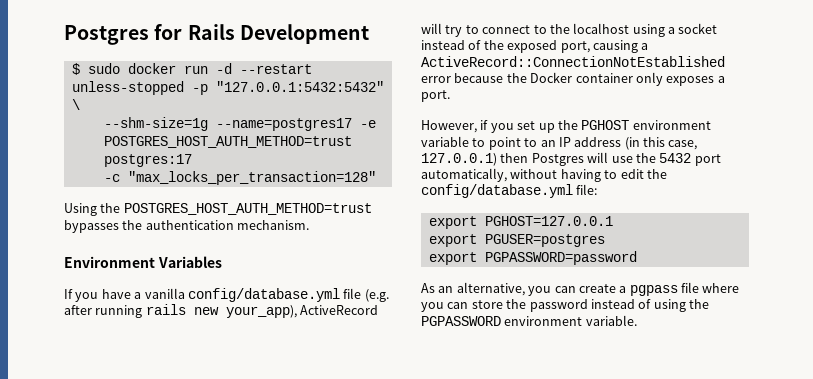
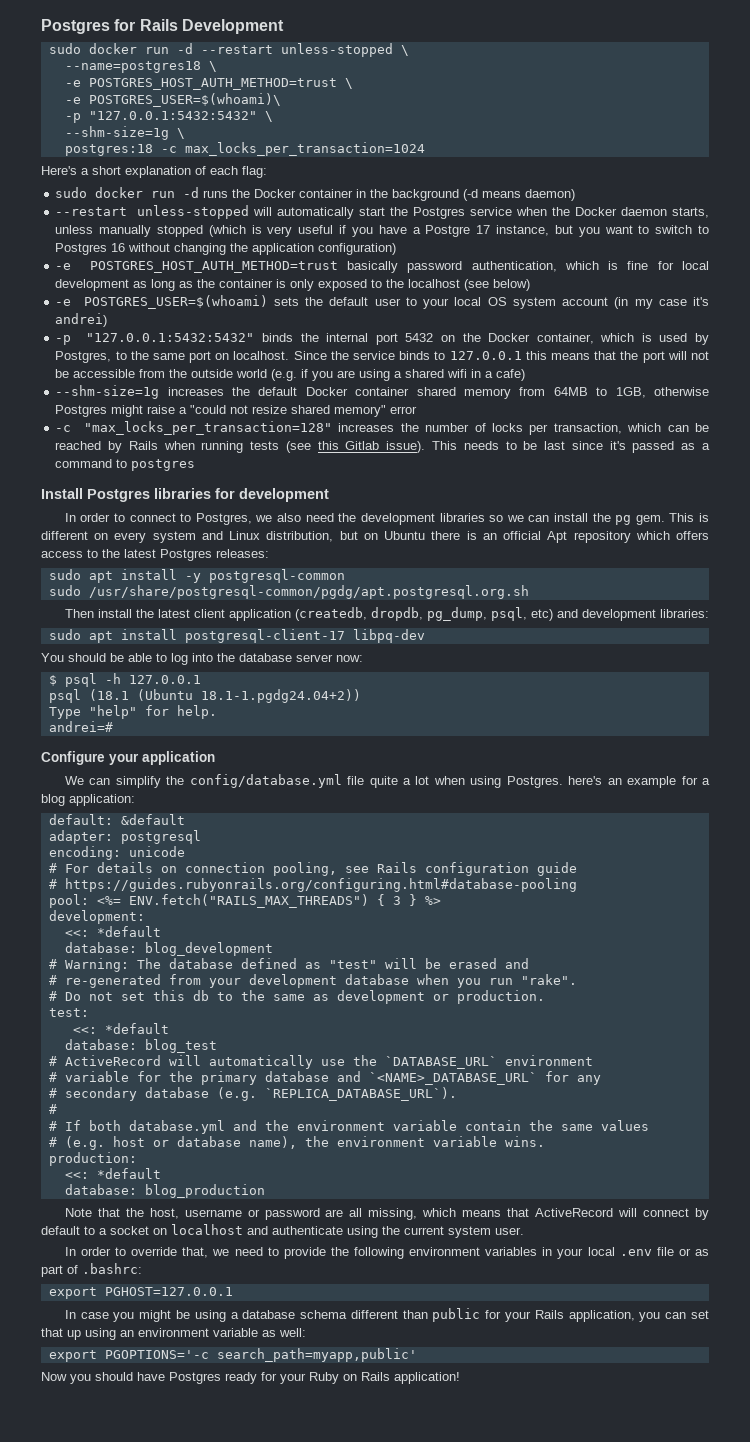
[71,63,80,75] $ -> (284, 26) none
[191,81,384,95] [71,99,80,110] [103,117,376,131] [103,136,352,148] [103,154,192,167] [103,171,376,185] [64,203,372,216] [64,220,310,233] [64,256,222,268] [64,288,389,302] [64,304,379,318] [421,23,718,37] [421,40,649,53] [421,56,725,67] [421,72,725,86] [421,90,450,102] [421,120,711,133] [421,136,698,150] [421,152,721,166] [421,168,667,182] [421,184,598,198] [428,216,613,229] [428,234,605,247] [428,251,637,265] [421,282,740,296] [421,299,709,312] [421,315,637,326] -p "127.0.0.1:5432:5432" \ // --shm-size=1g --name=postgres17 -e POSTGRES_HOST_AUTH_METHOD=trust postgres:17 // -c "max_locks_per_transaction=128" // Using the POSTGRES_HOST_AUTH_METHOD=trust bypasses the authentication mechanism. // Environment Variables // If you have a vanilla config/database.yml file (e.g. after running rails new your_app), ActiveRecord will try to connect to the localhost using a socket instead of the exposed port, causing a ActiveRecord::ConnectionNotEstablished error because the Docker container only exposes a port. // However, if you set up the PGHOST environment variable to point to an IP address (in this case, 127.0.0.1) then Postgres will use the 5432 port automatically, without having to edit the config/database.yml file: // export PGHOST=127.0.0.1 // export PGUSER=postgres // export PGPASSWORD=password // As an alternative, you can create a pgpass file where you can store the password instead of using the PGPASSWORD environment variable. -> [400,45,409,56] [64,61,217,73] [64,78,353,90] [64,93,281,107] [64,111,273,123] [64,126,185,140] [64,142,425,156] [41,166,267,178] [55,187,576,201] [55,205,709,219] [55,225,710,237] [55,243,397,255] [55,261,709,273] [55,279,531,291] [55,295,710,309] [55,313,108,327] [55,333,709,345] [55,351,710,363] [55,369,526,381] [55,385,709,399] [55,405,418,417] [55,421,709,435] [55,441,710,453] [55,459,196,471] [41,488,329,502] [64,513,709,525] [41,531,710,543] [41,549,269,561] [48,569,345,583] [48,585,529,599] [64,607,709,621] [48,629,425,643] [41,653,363,665] [48,673,201,687] [48,689,361,703] [48,705,217,719] [48,721,113,732] [41,751,215,765] [64,774,711,788] [41,794,135,806] [48,814,185,825] [48,830,201,844] [48,846,185,860] [48,862,577,876] [48,878,577,892] [48,894,441,908] [48,910,145,924] [64,926,161,937] [64,942,273,956] [48,958,529,972] [48,974,577,988] [48,990,545,1004] [48,1008,89,1017] [72,1023,169,1034] [64,1039,217,1053] [48,1055,593,1069] [48,1071,601,1085] [48,1087,457,1101] [48,1104,57,1114] [48,1120,649,1134] [48,1136,545,1150] [48,1152,137,1166] [64,1168,161,1179] [64,1184,265,1198] [64,1208,710,1220] [41,1224,524,1238] [64,1247,710,1259] [41,1263,142,1277] [48,1287,233,1299] [64,1308,709,1322] [41,1328,306,1340] [48,1348,417,1362] [41,1372,460,1384] \ // --name=postgres18 \ // -e POSTGRES_HOST_AUTH_METHOD=trust \ // -e POSTGRES_USER=$(whoami)\ // -p "127.0.0.1:5432:5432" \ // --shm-size=1g \ // postgres:18 -c max_locks_per_transaction=1024 // Here's a short explanation of each flag: // sudo docker run -d runs the Docker container in the background (-d means daemon) // --restart unless-stopped will automatically start the Postgres service when the Docker daemon starts, unless manually stopped (which is very useful if you have a Postgre 17 instance, but you want to switch to Postgres 16 without changing the application configuration) // -e POSTGRES_HOST_AUTH_METHOD=trust basically password authentication, which is fine for local development as long as the container is only exposed to the localhost (see below) // -e POSTGRES_USER=$(whoami) sets the default user to your local OS system account (in my case it's andrei) // -p "127.0.0.1:5432:5432" binds the internal port 5432 on the Docker container, which is used by Postgres, to the same port on localhost. Since the service binds to 127.0.0.1 this means that the port will not be accessible from the outside world (e.g. if you are using a shared wifi in a cafe) // --shm-size=1g increases the default Docker container shared memory from 64MB to 1GB, otherwise Postgres might raise a "could not resize shared memory" error // -c "max_locks_per_transaction=128" increases the number of locks per transaction, which can be reached by Rails when running tests (see this Gitlab issue). This needs to be last since it's passed as a command to postgres // Install Postgres libraries for development // In order to connect to Postgres, we also need the development libraries so we can install the pg gem. This is different on every system and Linux distribution, but on Ubuntu there is an official Apt repository which offers access to the latest Postgres releases: // sudo apt install -y postgresql-common // sudo /usr/share/postgresql-common/pgdg/apt.postgresql.org.sh // Then install the latest client application (createdb, dropdb, pg_dump, psql, etc) and development libraries: // sudo apt install postgresql-client-17 libpq-dev // You should be able to log into the database server now: // $ psql -h 127.0.0.1 // psql (18.1 (Ubuntu 18.1-1.pgdg24.04+2)) // Type "help" for help. // andrei=# // Configure your application // We can simplify the config/database.yml file quite a lot when using Postgres. here's an example for a blog application: // default: &default // adapter: postgresql // encoding: unicode // # For details on connection pooling, see Rails configuration guide // # https://guides.rubyonrails.org/configuring.html#database-pooling // pool: <%= ENV.fetch("RAILS_MAX_THREADS") { 3 } %> // development: // <<: *default // database: blog_development // # Warning: The database defined as "test" will be erased and // # re-generated from your development database when you run "rake". // # Do not set this db to the same as development or production. // test: // <<: *default // database: blog_test // # ActiveRecord will automatically use the `DATABASE_URL` environment // # variable for the primary database and `<NAME>_DATABASE_URL` for any // # secondary database (e.g. `REPLICA_DATABASE_URL`). // # // # If both database.yml and the environment variable contain the same values // # (e.g. host or database name), the environment variable wins. // production: // <<: *default // database: blog_production // Note that the host, username or password are all missing, which means that ActiveRecord will connect by default to a socket on localhost and authenticate using the current system user. // In order to override that, we need to provide the following environment variables in your local .env file or as part of .bashrc: // export PGHOST=127.0.0.1 // In case you might be using a database schema different than public for your Rails application, you can set that up using an environment variable as well: // export PGOPTIONS='-c search_path=myapp,public' // Now you should have Postgres ready for your Ruby on Rails application!

